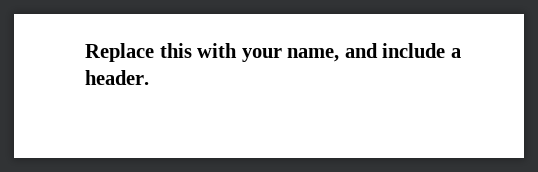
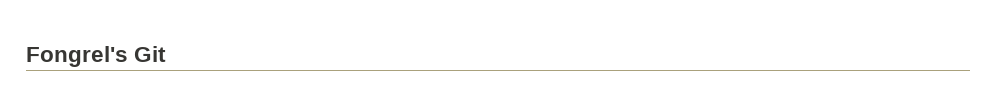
[85,43,461,62] [85,70,149,85] Replace this with your name, and include a header. -> [26,46,167,67] Fongrel's Git

